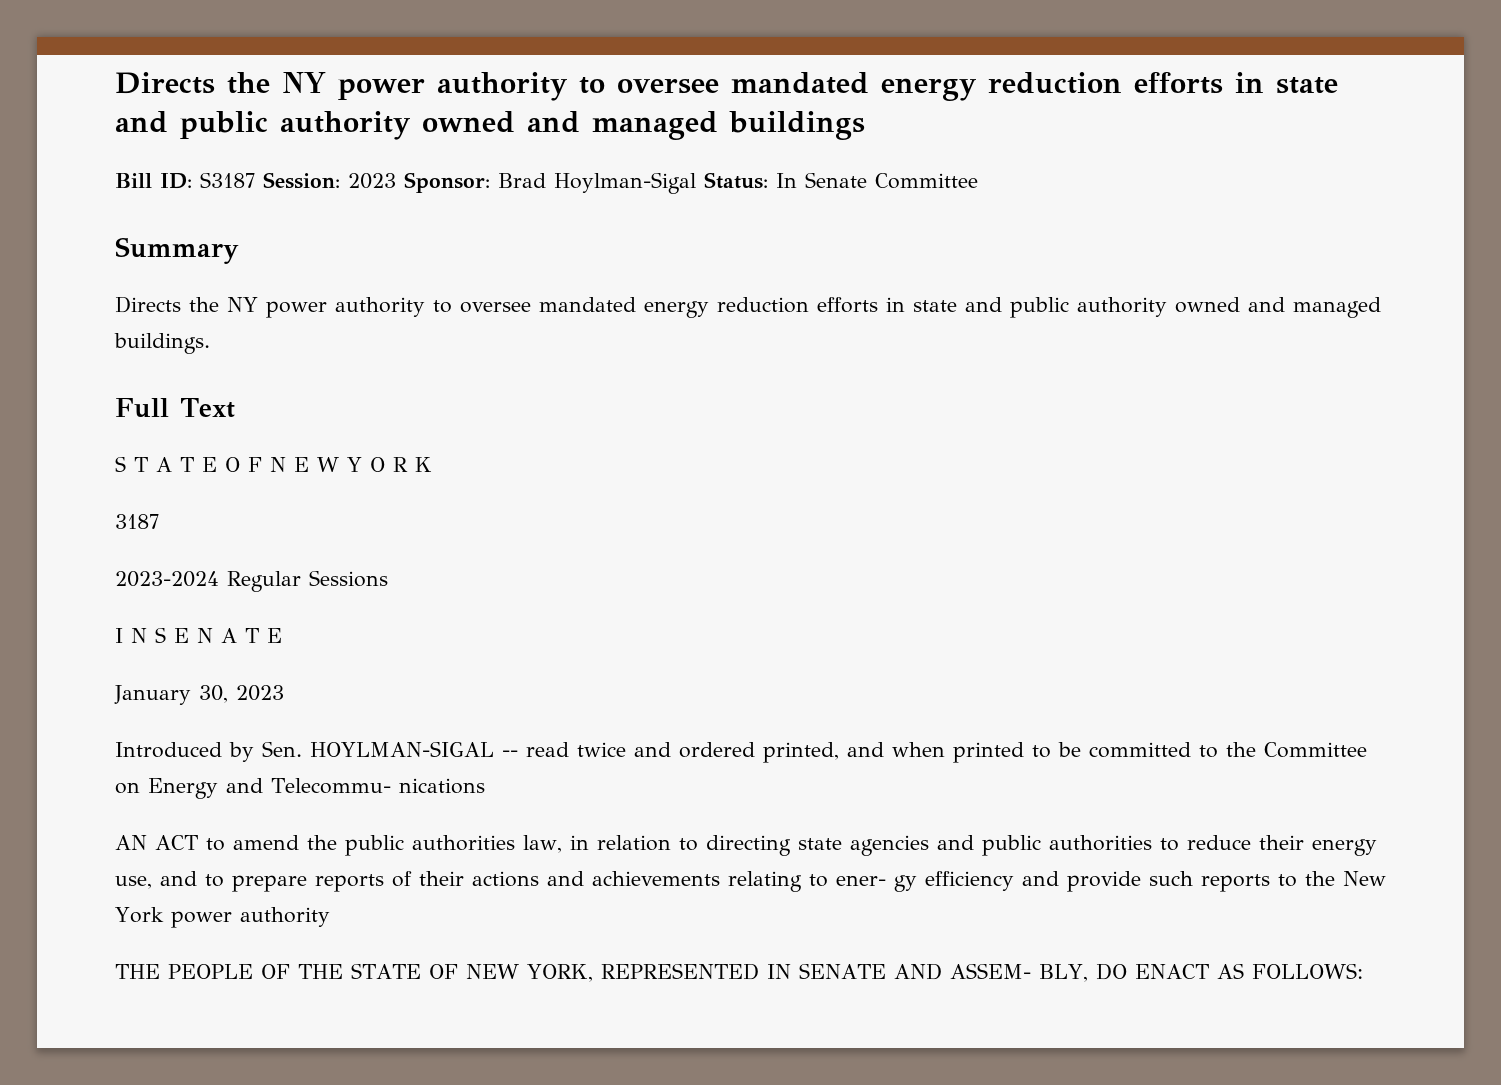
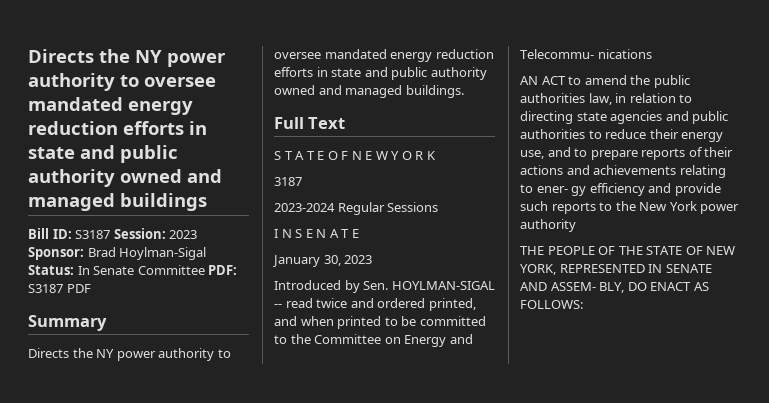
(978, 181) none -> [208,265,238,275] [28,284,91,293] PDF: S3187 PDF

